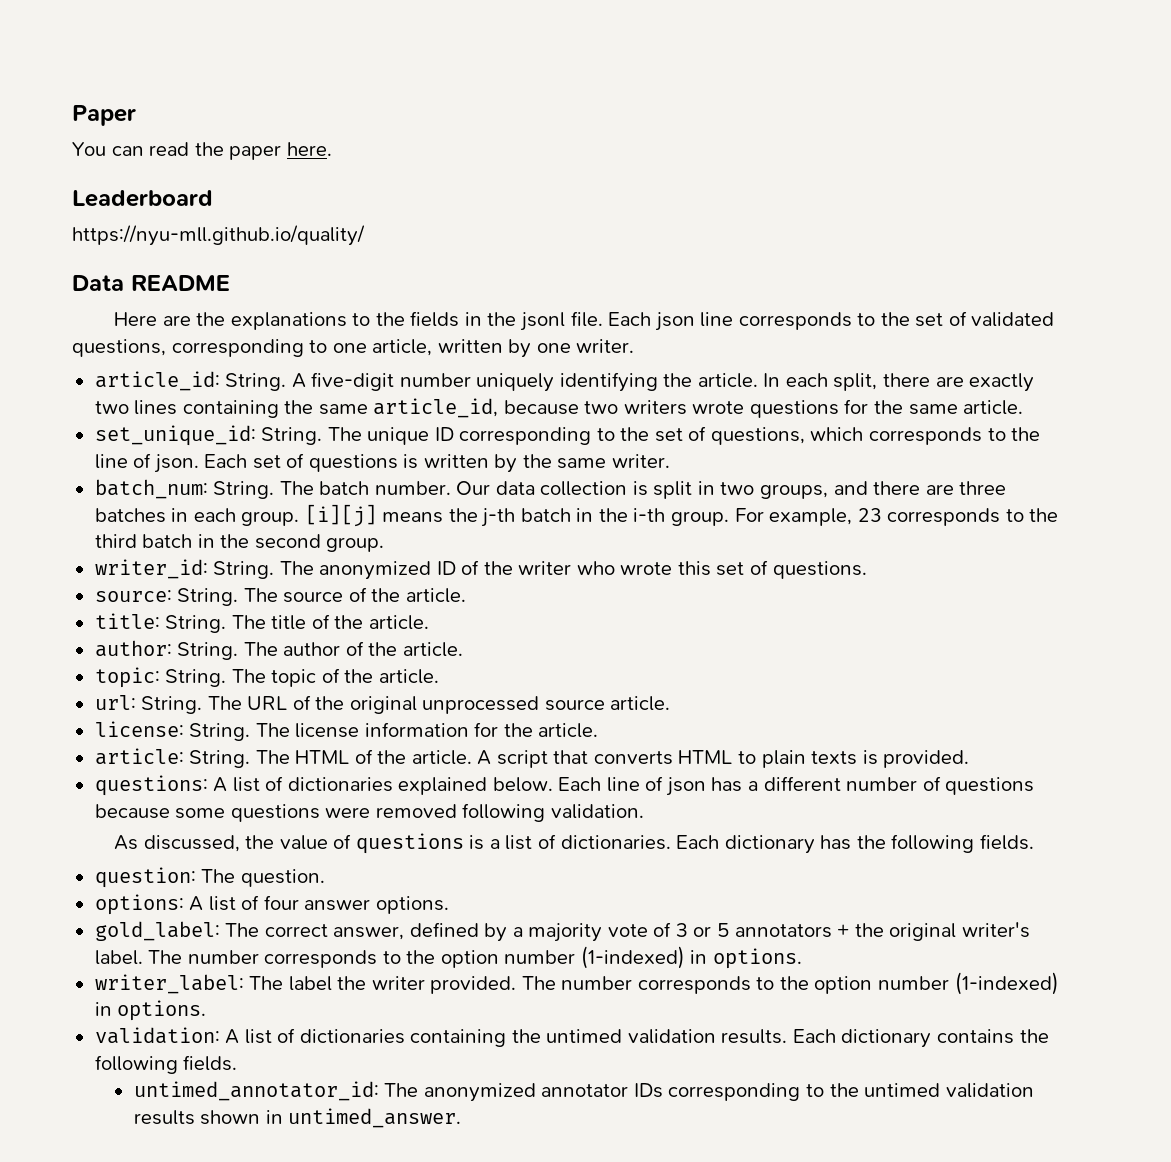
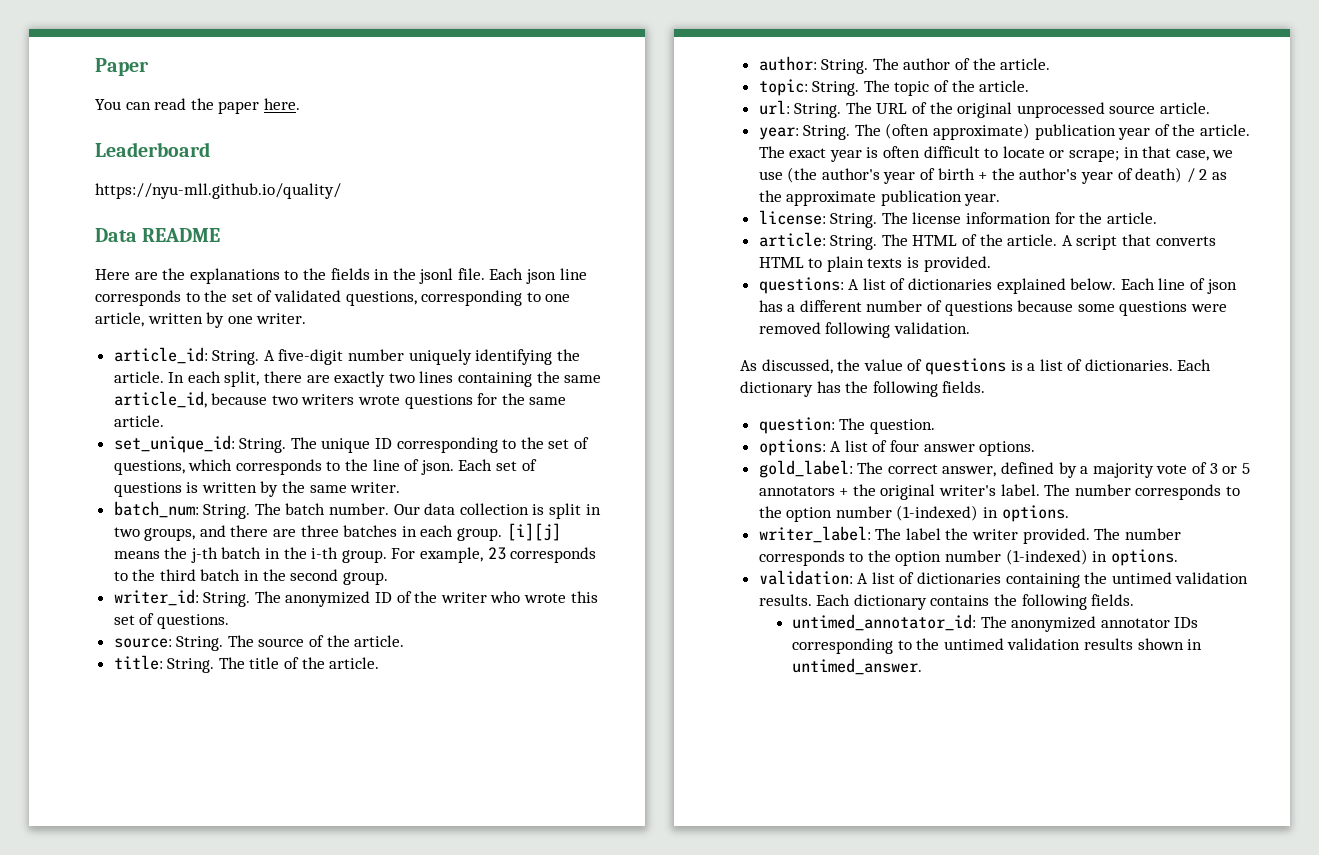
(671, 703) none -> [758,123,1251,140] [758,146,1234,162] [758,167,1227,184] [758,190,1001,206] // year: String. The (often approximate) publication year of the article. The exact year is often difficult to locate or scrape; in that case, we use (the author's year of birth + the author's year of death) / 2 as the approximate publication year.

